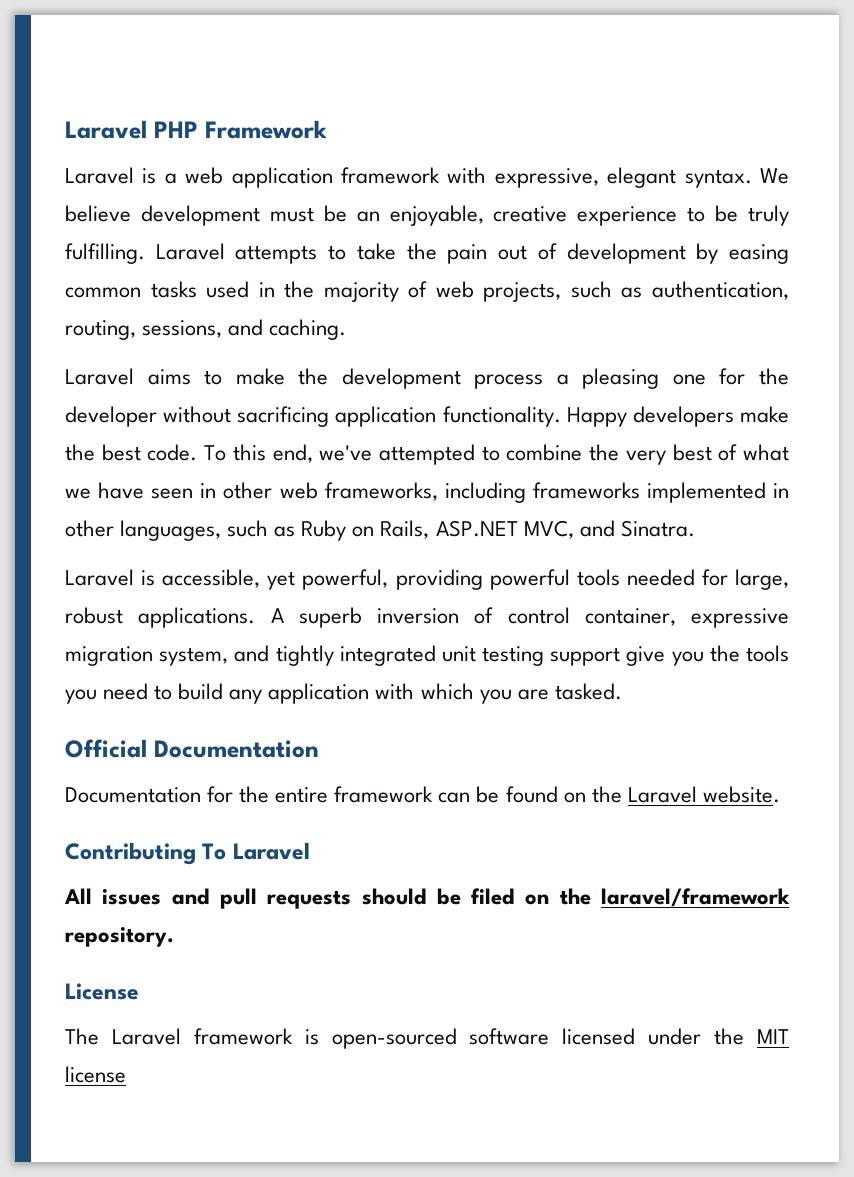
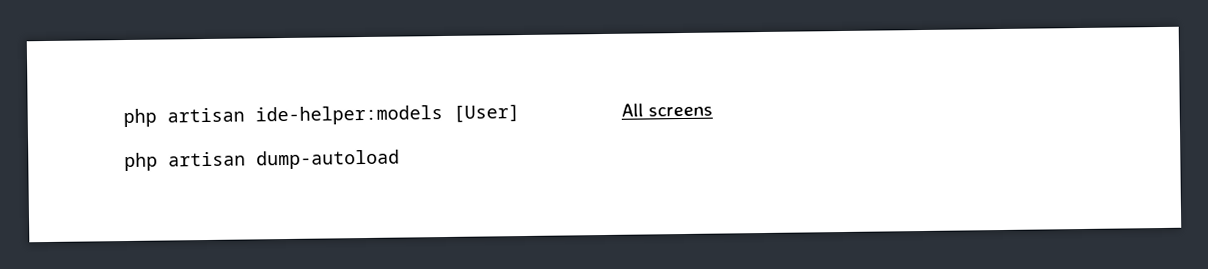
[65,120,327,139] [65,167,789,188] [65,205,789,226] [65,243,790,264] [65,281,789,302] [65,319,347,340] [65,368,789,389] [65,406,789,427] [65,444,789,465] [65,482,789,503] [65,520,695,541] [65,569,790,590] [65,607,789,628] [65,645,789,666] [65,683,622,704] [65,739,319,758] [65,786,780,803] [65,842,310,865] [64,888,790,909] [65,927,174,947] [65,983,139,1000] [65,1028,790,1049] [65,1066,126,1083] Laravel PHP Framework // Laravel is a web application framework with expressive, elegant syntax. We believe development must be an enjoyable, creative experience to be truly fulfilling. Laravel attempts to take the pain out of development by easing common tasks used in the majority of web projects, such as authentication, routing, sessions, and caching. // Laravel aims to make the development process a pleasing one for the developer without sacrificing application functionality. Happy developers make the best code. To this end, we've attempted to combine the very best of what we have seen in other web frameworks, including frameworks implemented in other languages, such as Ruby on Rails, ASP.NET MVC, and Sinatra. // Laravel is accessible, yet powerful, providing powerful tools needed for large, robust applications. A superb inversion of control container, expressive migration system, and tightly integrated unit testing support give you the tools you need to build any application with which you are tasked. // Official Documentation // Documentation for the entire framework can be found on the Laravel website. // Contributing To Laravel // All issues and pull requests should be filed on the laravel/framework repository. // License // The Laravel framework is open-sourced software licensed under the MIT license -> [123,104,520,128] [124,149,400,172] [621,103,714,117] php artisan ide-helper:models [User] // php artisan dump-autoload // All screens

